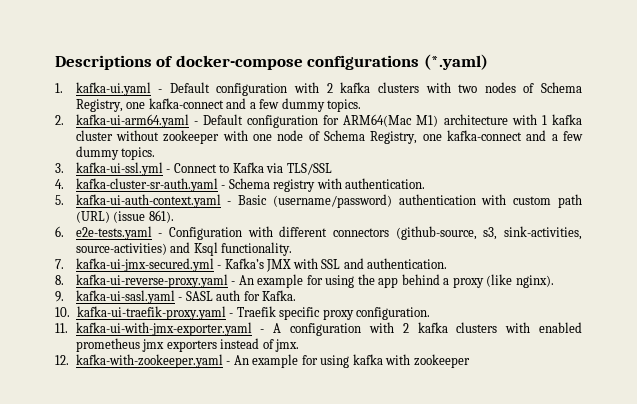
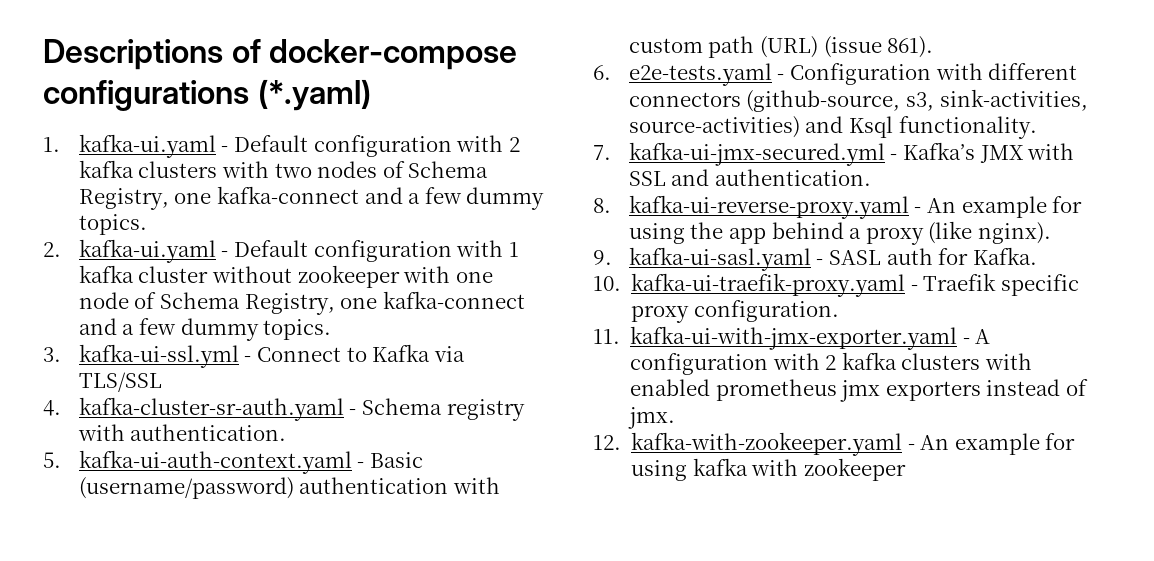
[75,114,508,128] kafka-ui-arm64.yaml - Default configuration for ARM64(Mac M1) architecture -> [78,239,452,263] kafka-ui.yaml - Default configuration

